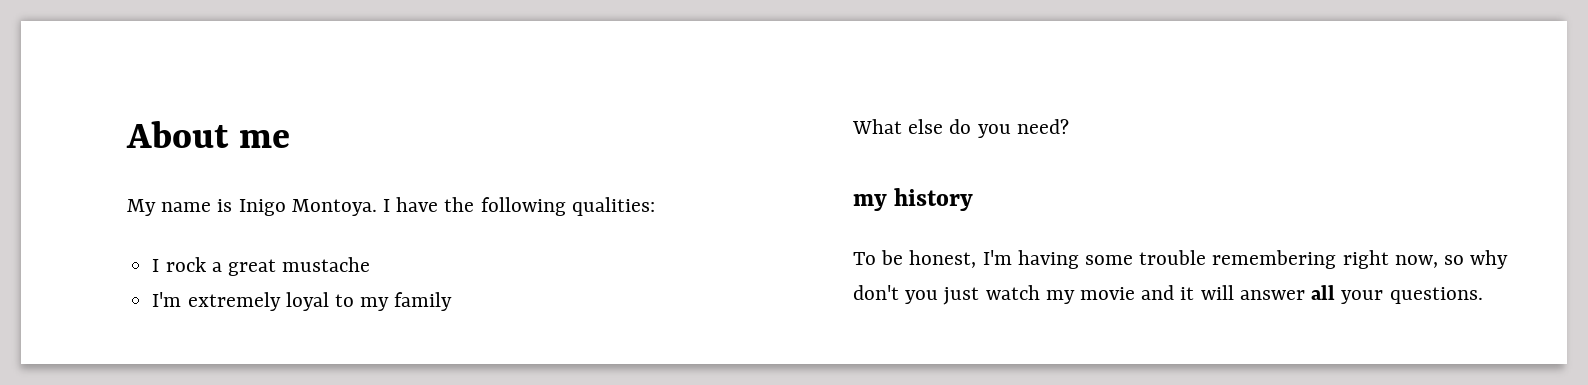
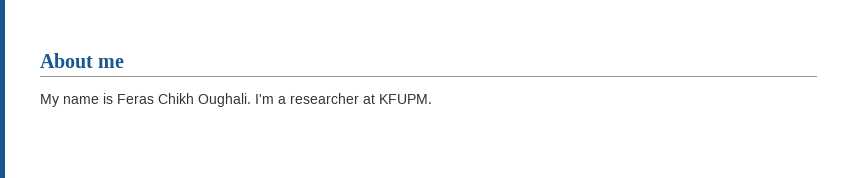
[238,197,655,216] [152,257,371,276] [152,292,453,311] [852,119,1069,138] [853,188,974,211] [853,250,1509,269] [853,285,1483,305] Inigo Montoya. I have the following qualities: // I rock a great mustache // I'm extremely loyal to my family // What else do you need? // my history // To be honest, I'm having some trouble remembering right now, so why don't you just watch my movie and it will answer all your questions. -> [117,93,432,107] Feras Chikh Oughali. I'm a researcher at KFUPM.

